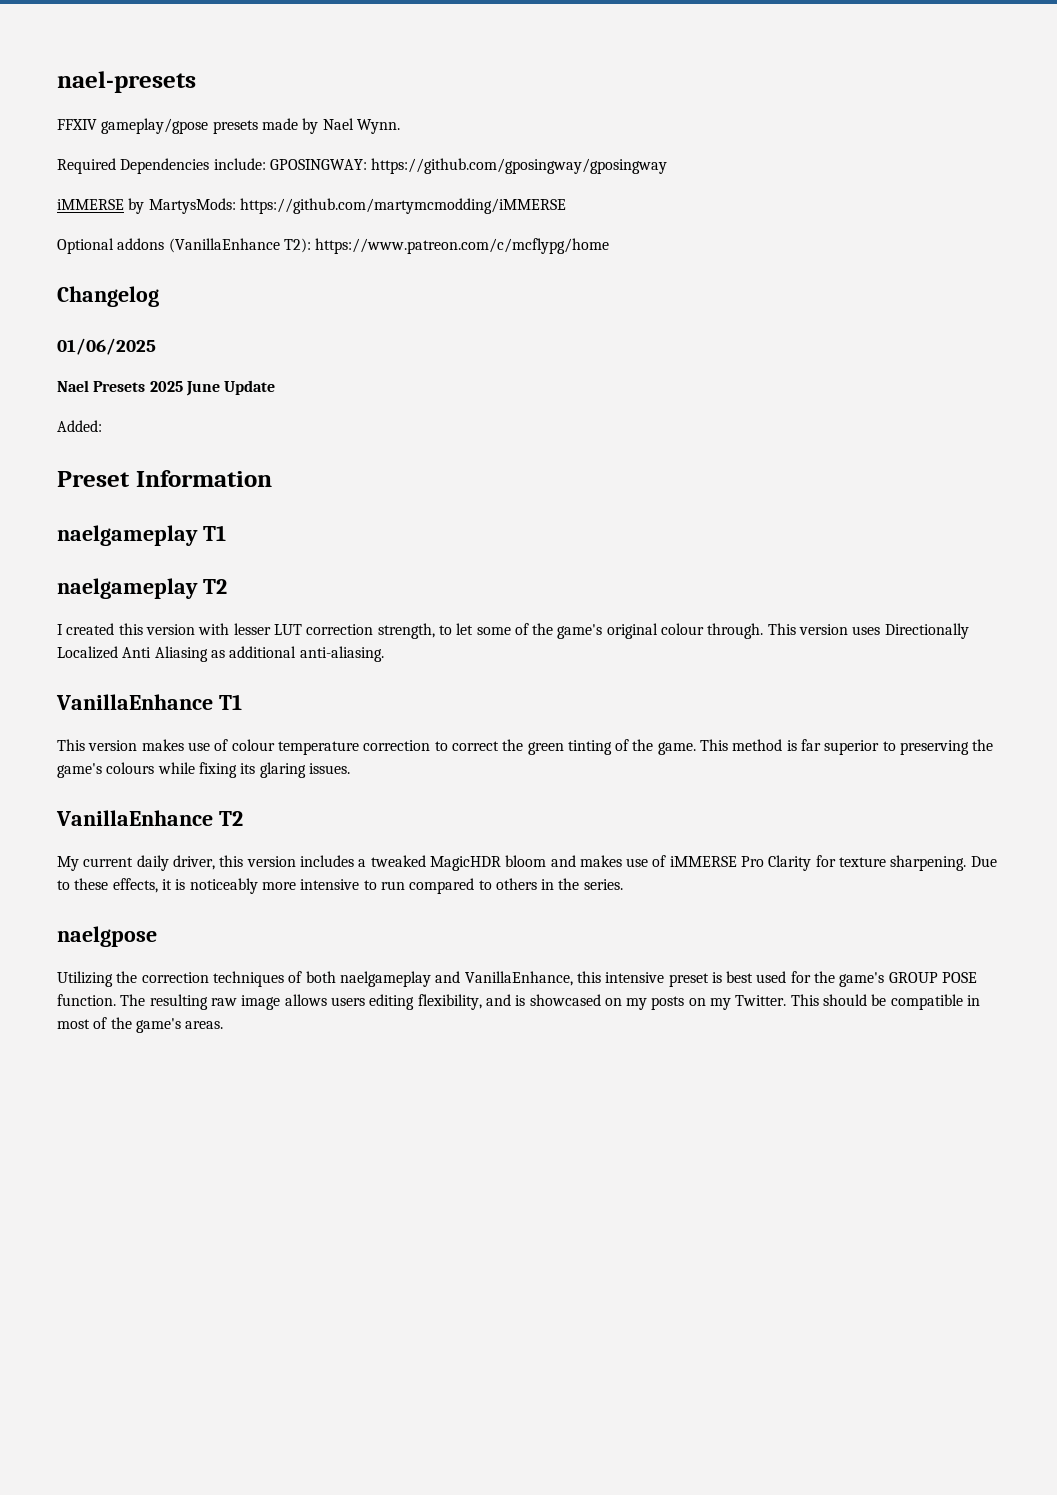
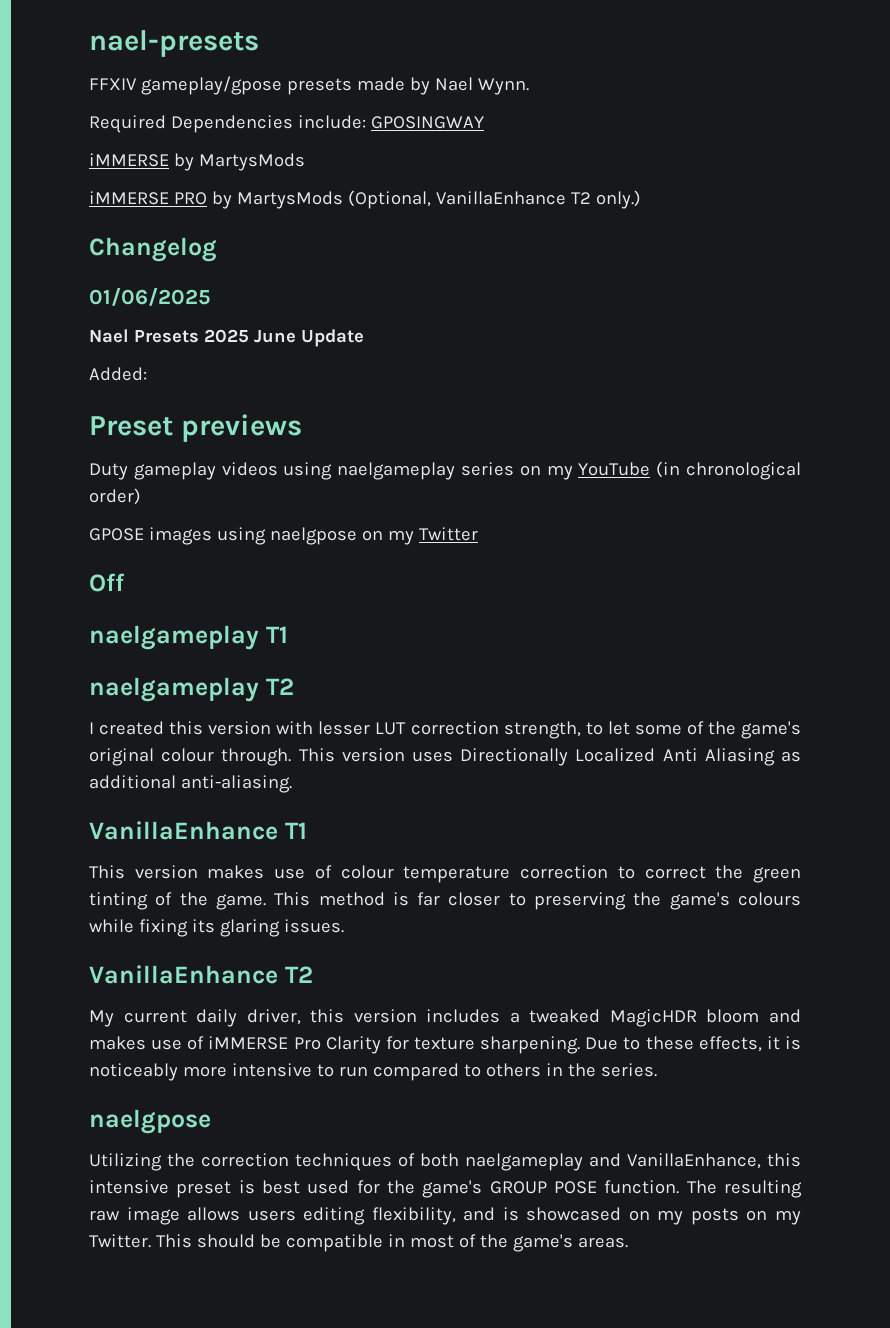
[269,158,668,174] GPOSINGWAY: https://github.com/gposingway/gposingway -> [370,116,484,129] GPOSINGWAY
[148,198,566,214] [57,238,610,254] MartysMods: https://github.com/martymcmodding/iMMERSE // Optional addons (VanillaEnhance T2): https://www.patreon.com/c/mcflypg/home -> [198,153,305,171] [89,190,641,209] MartysMods // iMMERSE PRO by MartysMods (Optional, VanillaEnhance T2 only.)
[135,470,272,487] Information -> [180,414,302,442] [89,461,801,480] [89,488,141,505] [89,527,478,545] [89,573,125,592] previews // Duty gameplay videos using naelgameplay series on my YouTube (in chronological order) // GPOSE images using naelgpose on my Twitter // Off
[824,740,880,755] superior -> [448,892,501,906] closer

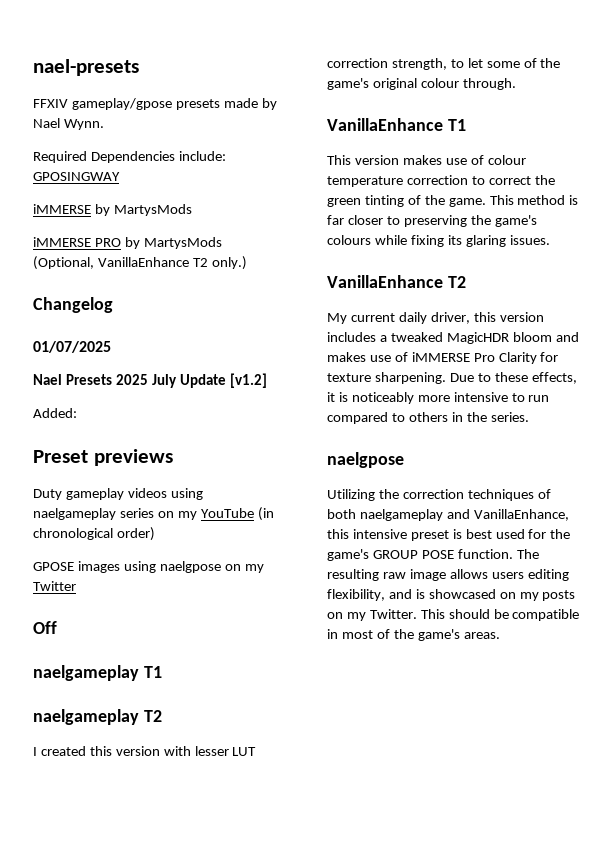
[89,287,211,306] 01/06/2025 -> [33,341,111,353] 01/07/2025
[253,330,296,343] June -> [151,374,177,388] July
(364, 338) none -> [229,373,267,388] [v1.2]
[298,748,801,766] [89,775,292,793] This version uses Directionally Localized Anti Aliasing as additional anti-aliasing. -> (516, 84) none

